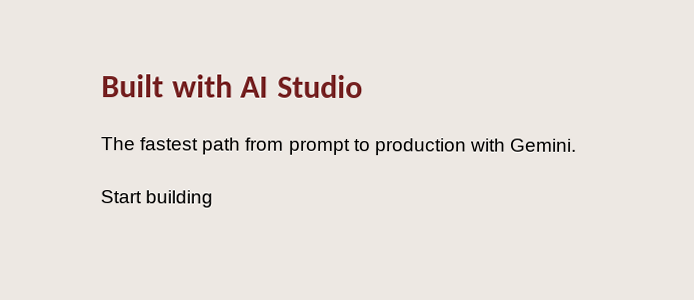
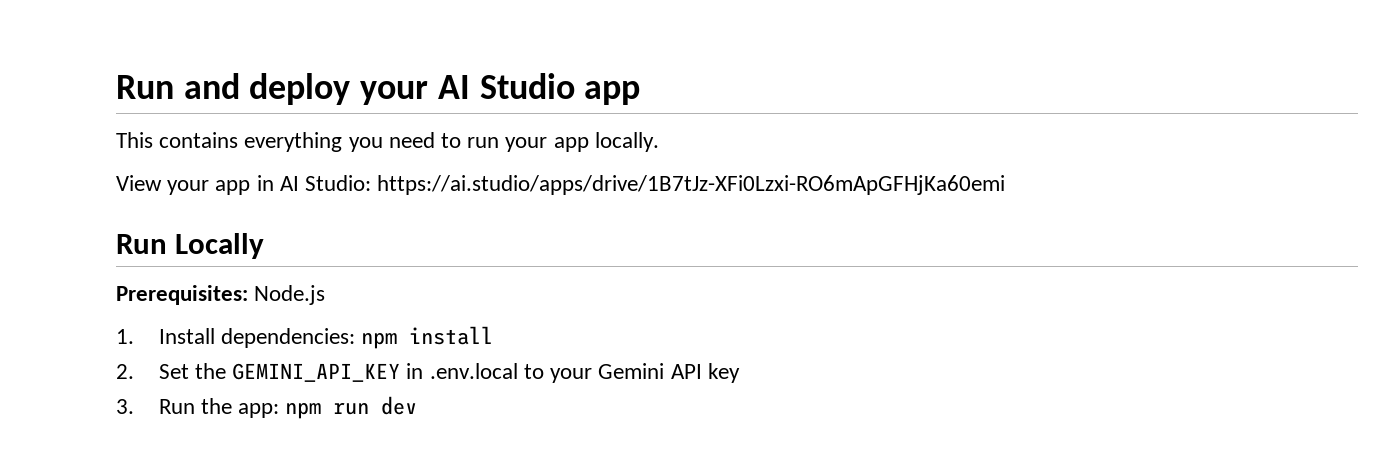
[101,74,363,99] [100,137,578,156] [100,190,214,208] Built with AI Studio // The fastest path from prompt to production with Gemini. // Start building -> [116,73,641,105] [116,132,659,152] [116,175,1006,195] [116,233,265,259] [116,285,326,305] [116,326,494,349] [116,363,740,383] [116,396,418,419] Run and deploy your AI Studio app // This contains everything you need to run your app locally. // View your app in AI Studio: https://ai.studio/apps/drive/1B7tJz-XFi0Lzxi-RO6mApGFHjKa60emi // Run Locally // Prerequisites: Node.js // 1. Install dependencies: npm install // 2. Set the GEMINI_API_KEY in .env.local to your Gemini API key // 3. Run the app: npm run dev

